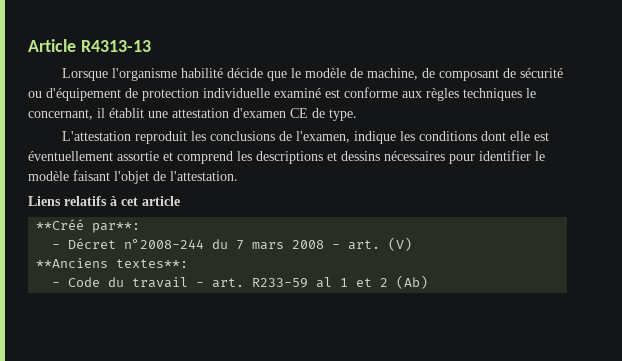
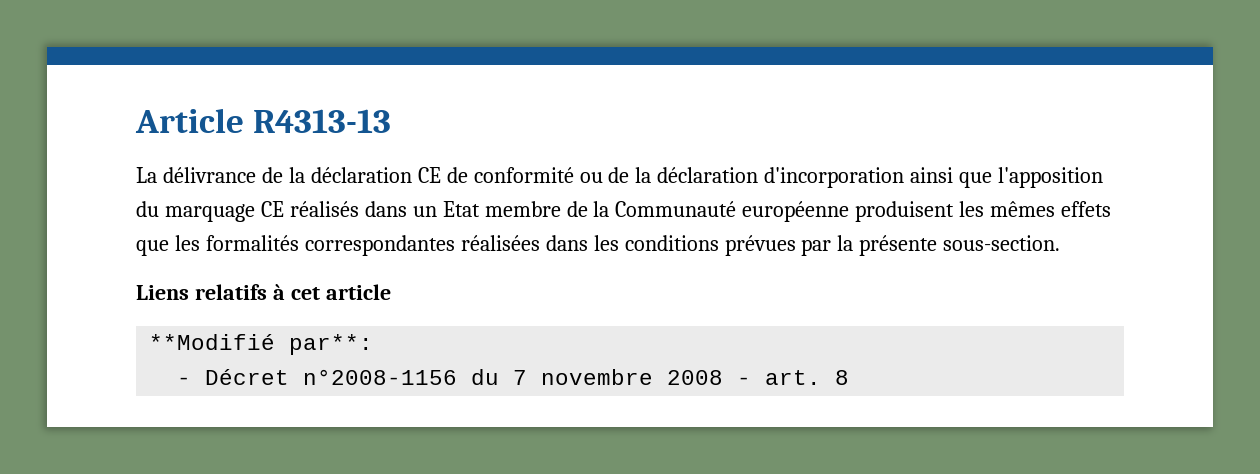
[61,68,563,81] [28,87,536,101] [28,108,357,121] [61,131,549,144] [28,150,545,164] [28,170,238,184] Lorsque l'organisme habilité décide que le modèle de machine, de composant de sécurité ou d'équipement de protection individuelle examiné est conforme aux règles techniques le concernant, il établit une attestation d'examen CE de type. // L'attestation reproduit les conclusions de l'examen, indique les conditions dont elle est éventuellement assortie et comprend les descriptions et dessins nécessaires pour identifier le modèle faisant l'objet de l'attestation. -> [136,167,1104,188] [136,201,1112,222] [136,235,1061,256] La délivrance de la déclaration CE de conformité ou de la déclaration d'incorporation ainsi que l'apposition du marquage CE réalisés dans un Etat membre de la Communauté européenne produisent les mêmes effets que les formalités correspondantes réalisées dans les conditions prévues par la présente sous-section.
[36,219,85,230] **Créé -> [149,334,276,350] **Modifié
[124,239,205,249] n°2008-244 -> [303,369,458,385] n°2008-1156
[252,242,285,250] mars -> [541,369,654,385] novembre
[388,237,413,251] [36,258,189,268] [52,275,429,289] (V) // **Anciens textes**: // - Code du travail - art. R233-59 al 1 et 2 (Ab) -> [835,370,850,385] 8

